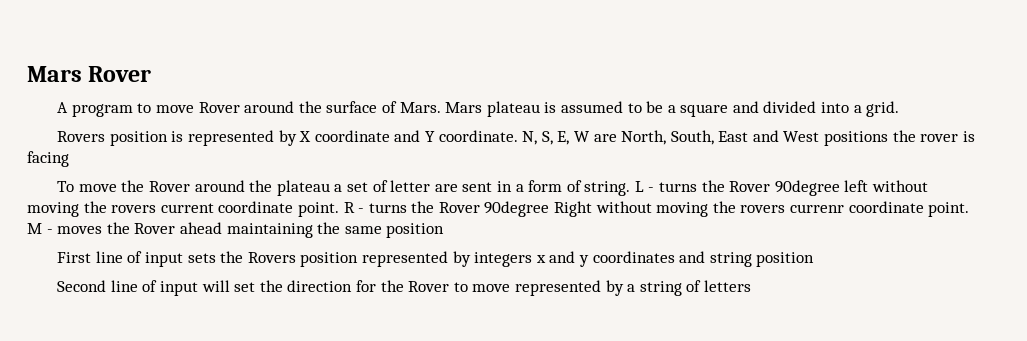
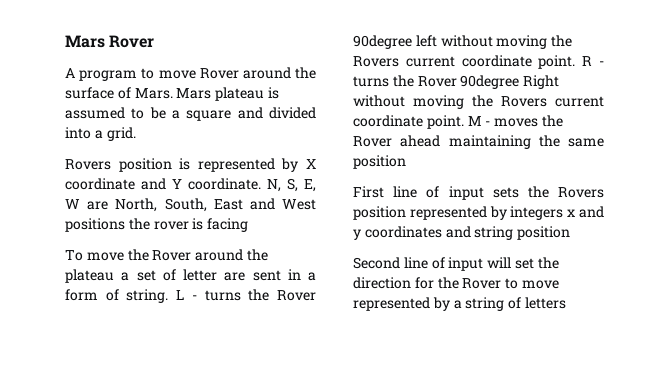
[111,205,157,213] rovers -> [353,56,399,67] Rovers
[740,204,845,213] rovers currenr -> [501,96,604,107] Rovers current

